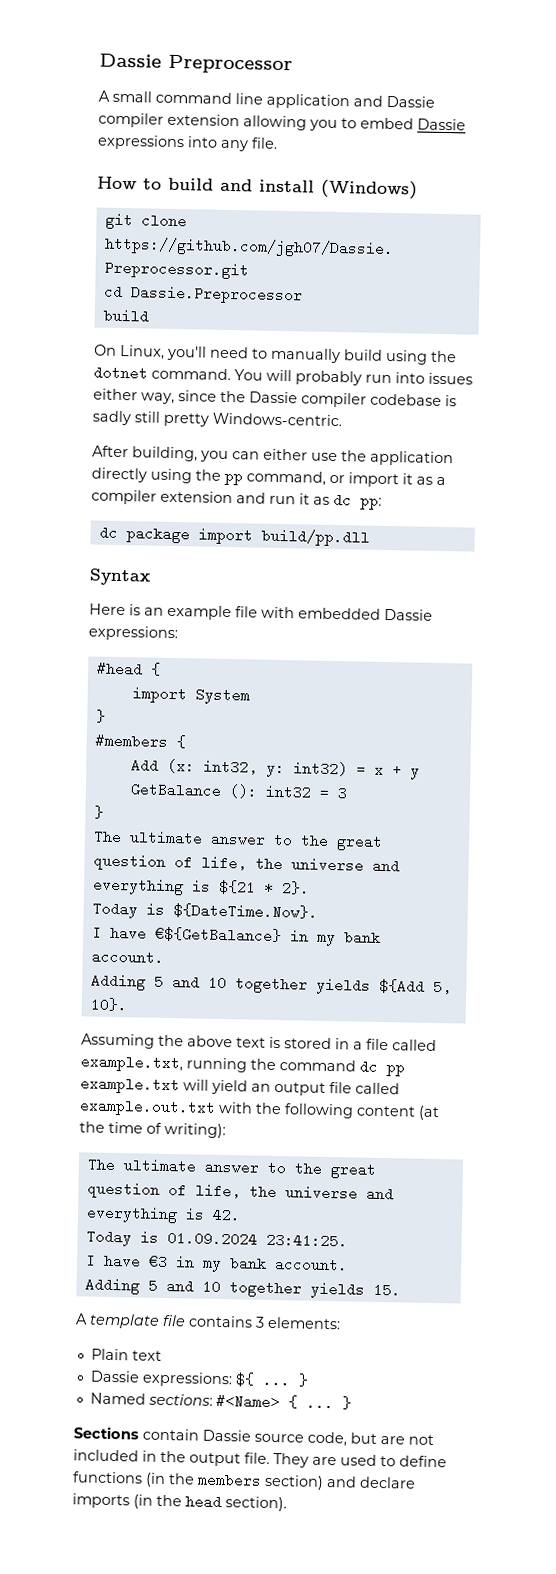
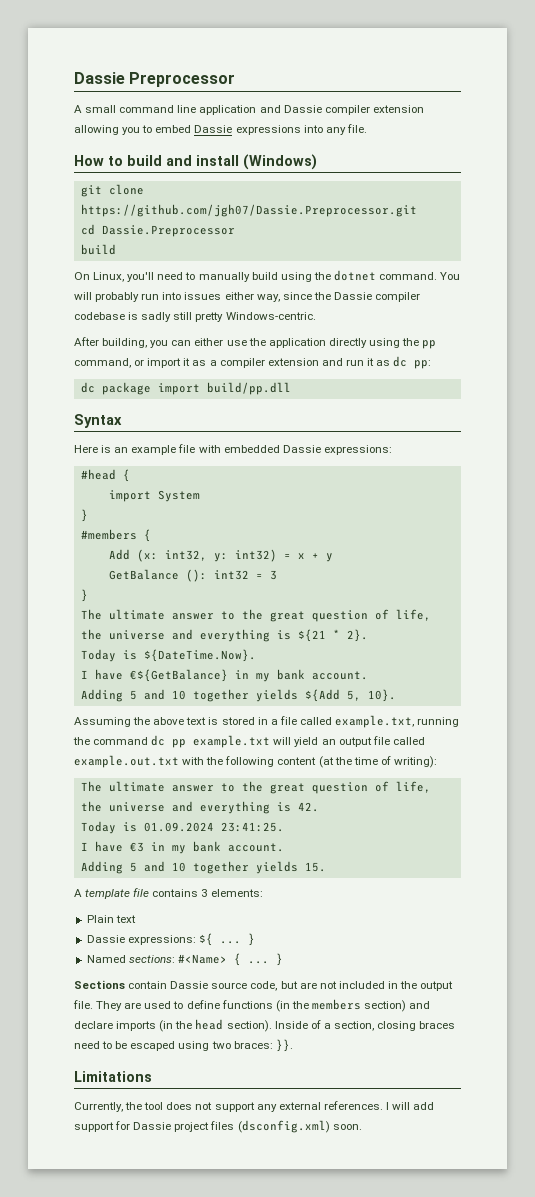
(287, 1504) none -> [274,1020,456,1031] [74,1039,293,1052] [74,1071,152,1082] [74,1101,435,1112] [74,1120,362,1133] Inside of a section, closing braces need to be escaped using two braces: }}. // Limitations // Currently, the tool does not support any external references. I will add support for Dassie project files (dsconfig.xml) soon.

